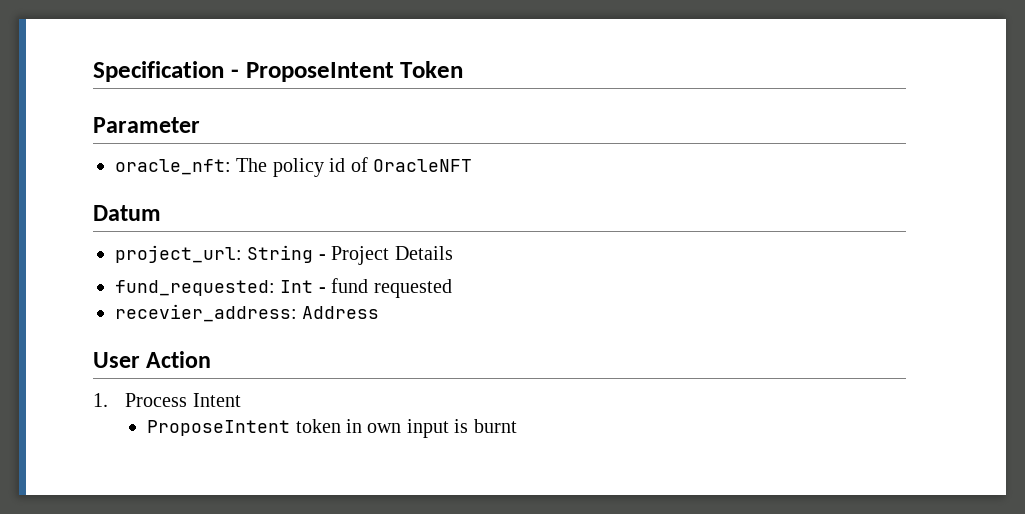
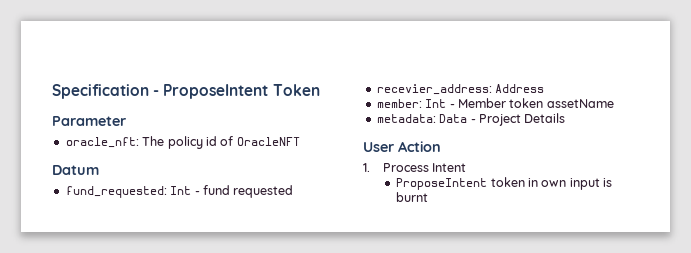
[115,245,453,265] // project_url: String - Project Details -> (99, 170) none
(380, 312) none -> [376,98,614,108] [376,113,566,126] // member: Int - Member token assetName // metadata: Data - Project Details

